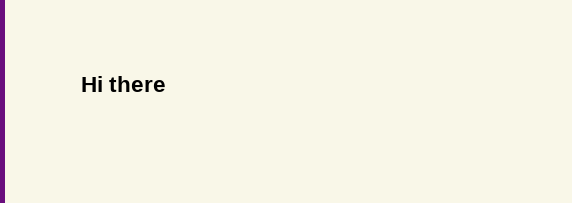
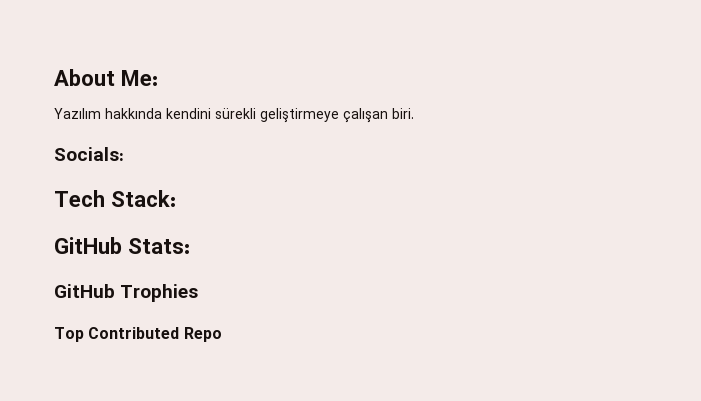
[81,76,167,92] Hi there -> [54,69,158,86] [54,108,414,123] [54,147,124,161] [54,190,176,207] [54,237,190,254] [54,284,199,302] [54,327,222,342] About Me: // Yazılım hakkında kendini sürekli geliştirmeye çalışan biri. // Socials: // Tech Stack: // GitHub Stats: // GitHub Trophies // Top Contributed Repo

